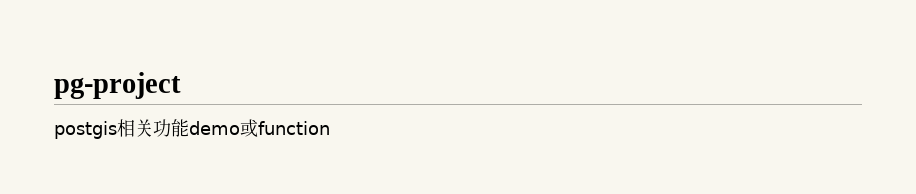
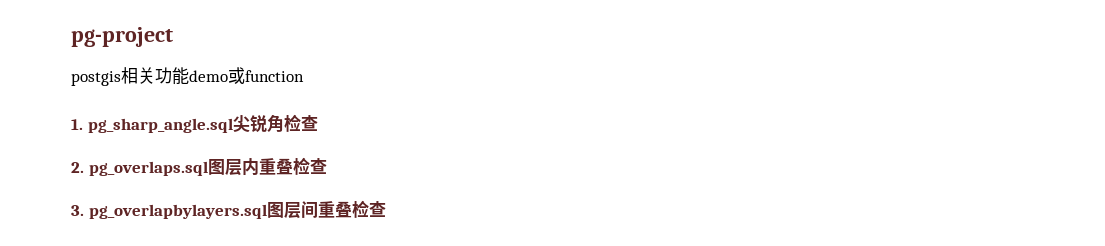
(330, 128) none -> [71,114,318,133] [71,157,327,176] [71,200,386,219] // 1. pg_sharp_angle.sql尖锐角检查 // 2. pg_overlaps.sql图层内重叠检查 // 3. pg_overlapbylayers.sql图层间重叠检查

